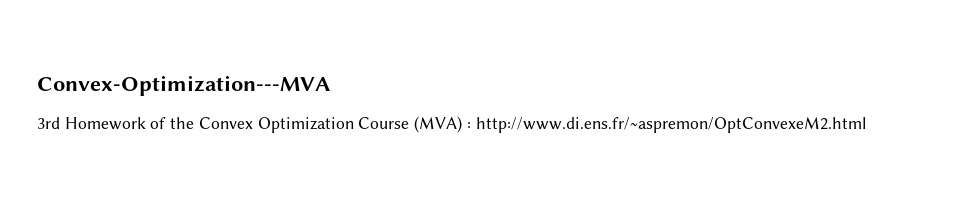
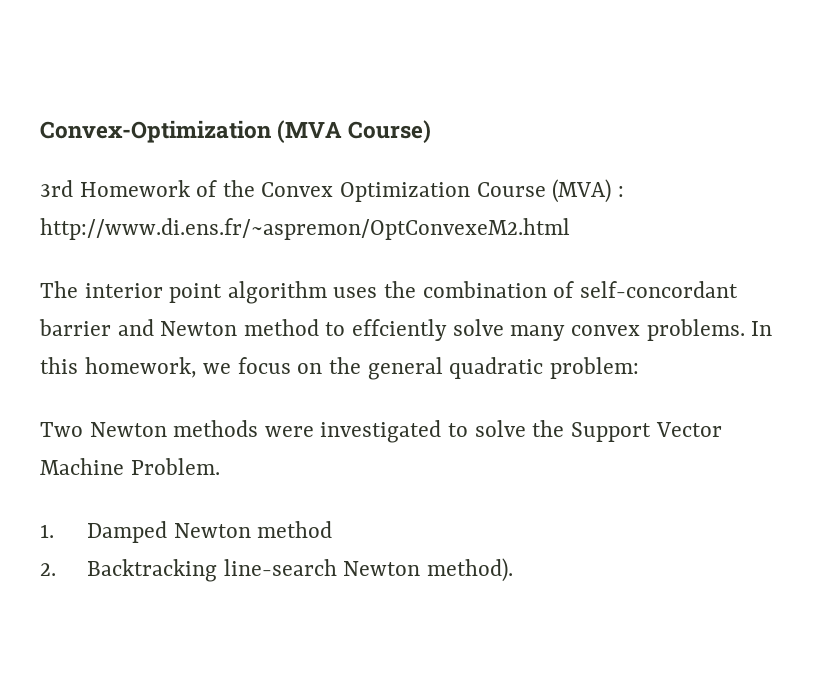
[37,75,330,96] Convex-Optimization---MVA -> [40,120,432,143] Convex-Optimization (MVA Course)
(866, 125) none -> [40,281,738,304] [39,319,773,341] [40,357,639,380] [40,420,722,443] [40,458,220,475] [40,521,333,543] [40,558,513,582] // The interior point algorithm uses the combination of self-concordant barrier and Newton method to effciently solve many convex problems. In this homework, we focus on the general quadratic problem: // Two Newton methods were investigated to solve the Support Vector Machine Problem. // 1. Damped Newton method // 2. Backtracking line-search Newton method).

